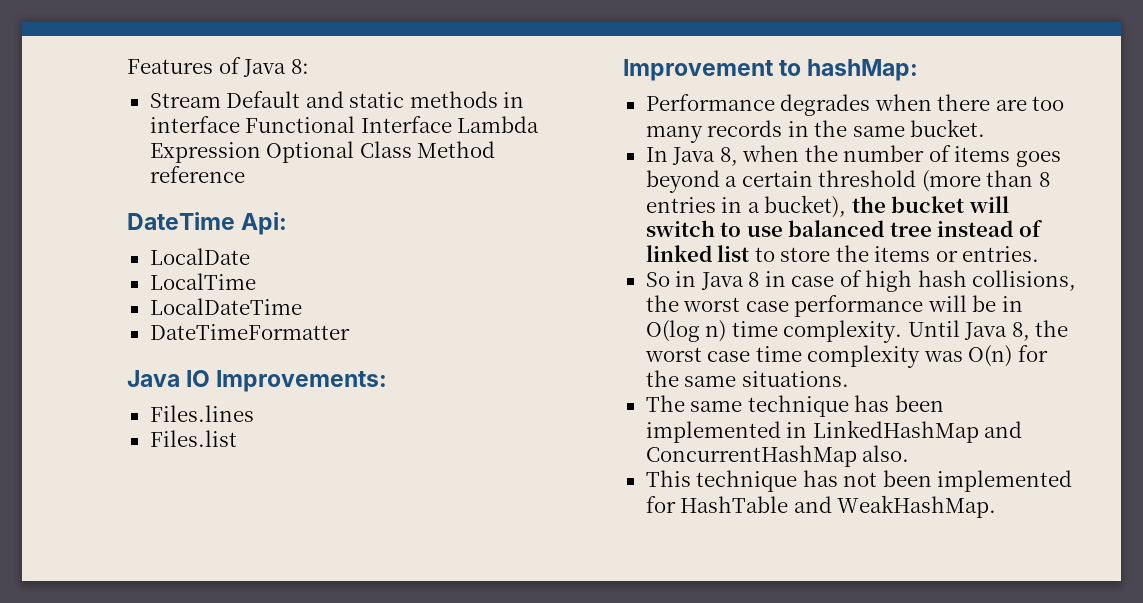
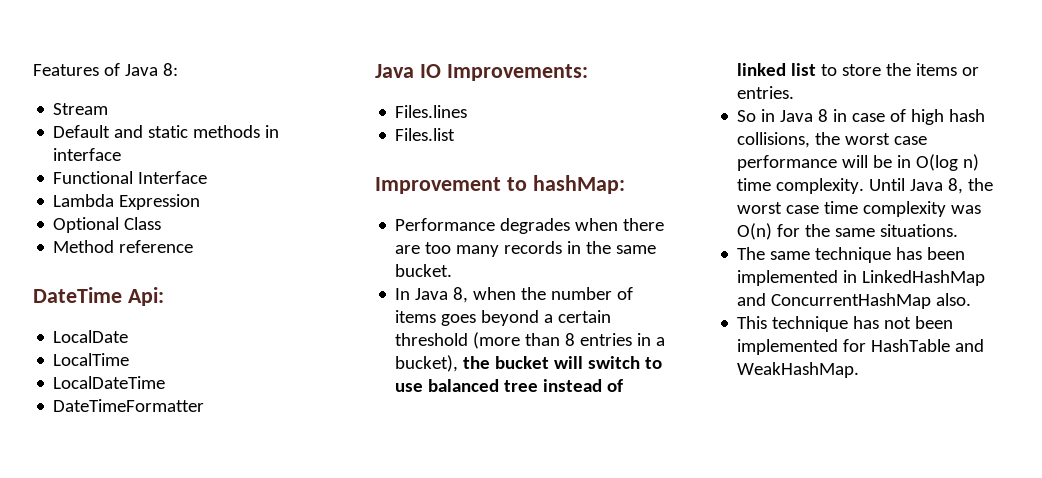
(221, 100) none -> (109, 109) //
(240, 124) none -> (122, 154) //
(452, 124) none -> (208, 177) //
(261, 152) none -> (201, 202) //
(412, 149) none -> (162, 223) //

